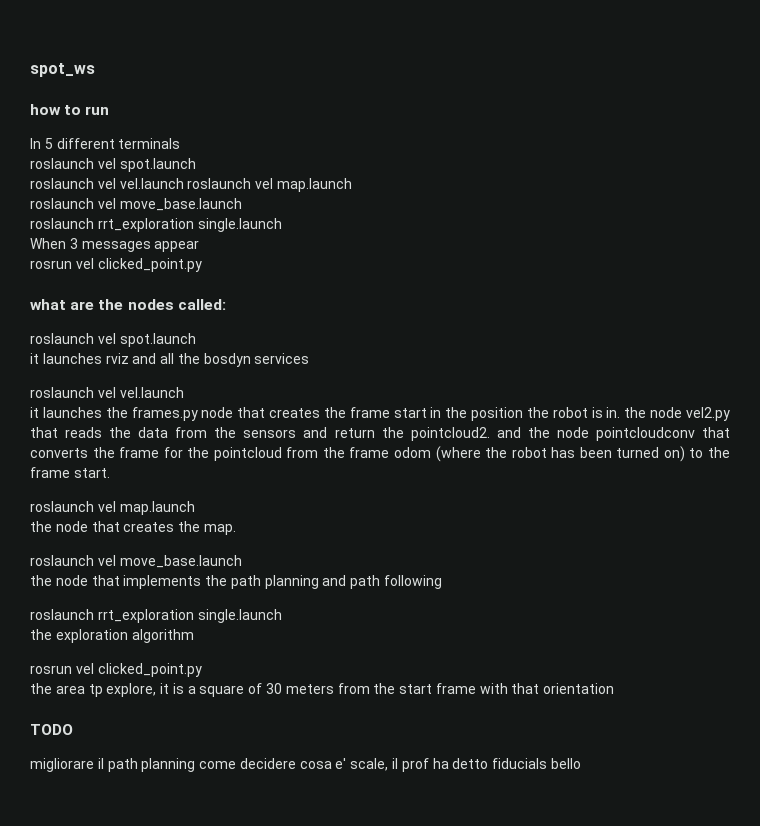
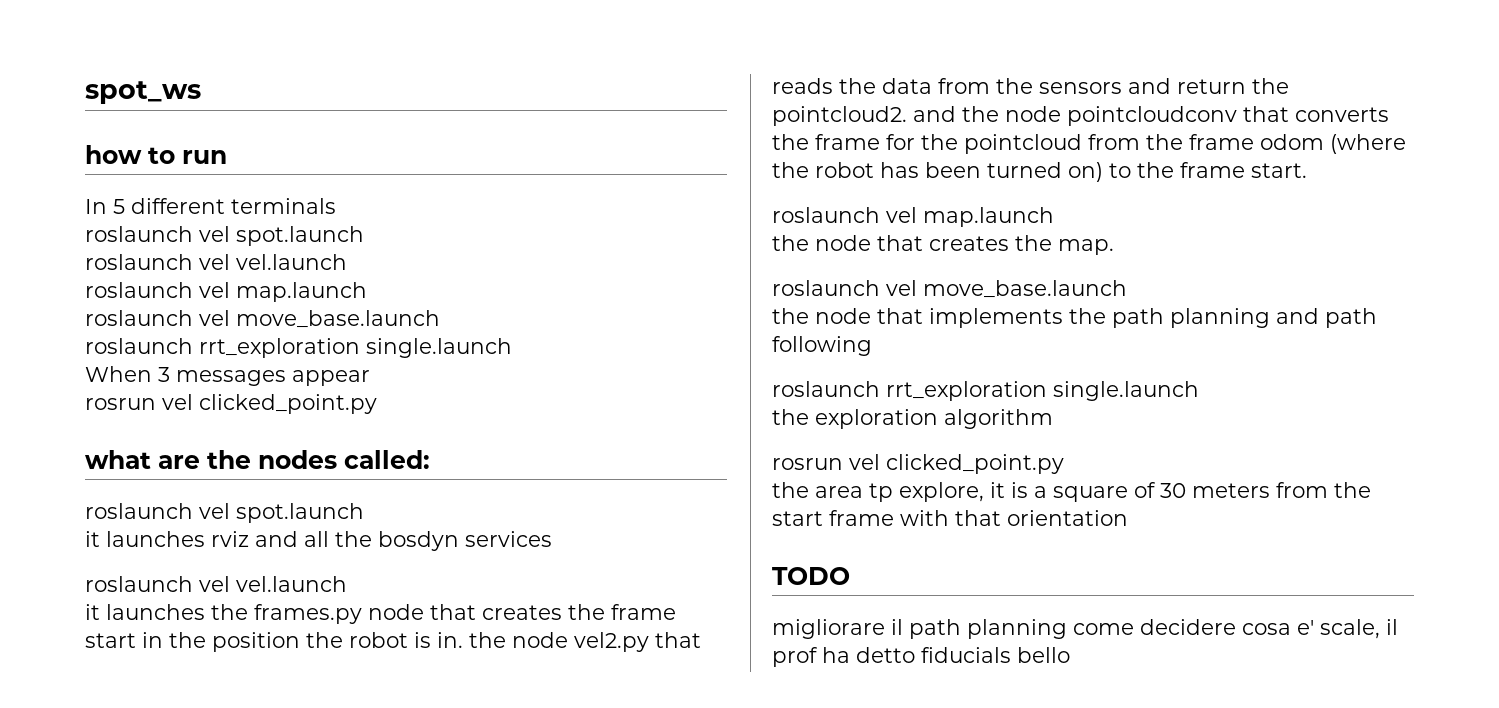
(184, 183) none -> (347, 262) //

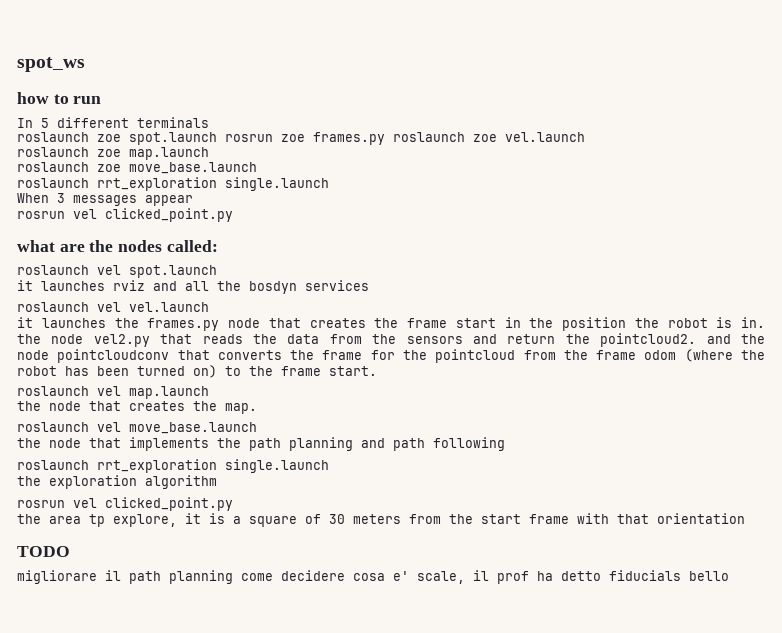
[199,226,364,246] [85,254,230,270] vel spot.launch // roslaunch vel -> [97,132,497,145] zoe spot.launch rosrun zoe frames.py roslaunch zoe
[199,282,230,298] vel -> [97,149,121,157] zoe
[199,310,230,326] vel -> [97,164,121,172] zoe

